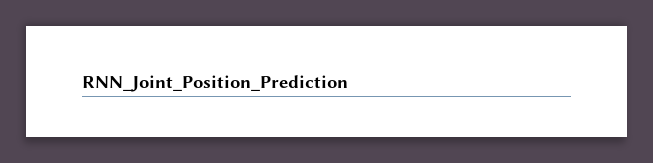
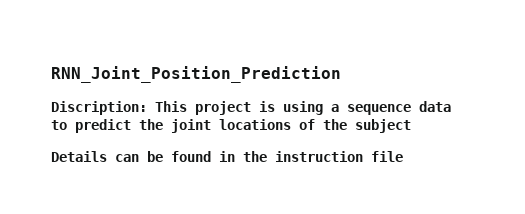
(348, 83) none -> [51,101,451,115] [51,119,411,133] [51,151,403,162] // Discription: This project is using a sequence data to predict the joint locations of the subject // Details can be found in the instruction file

